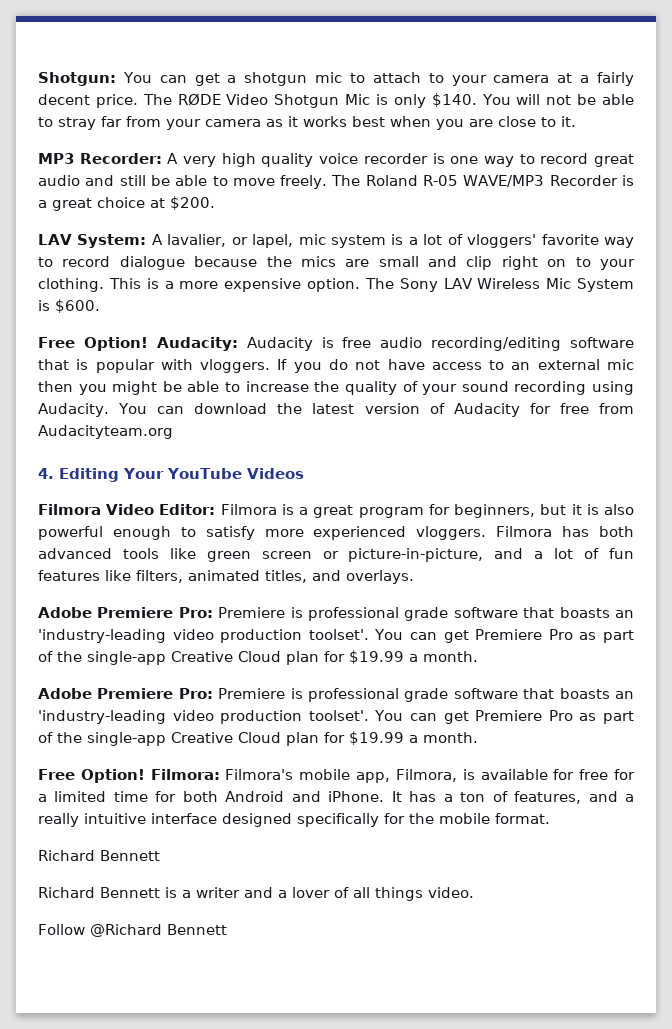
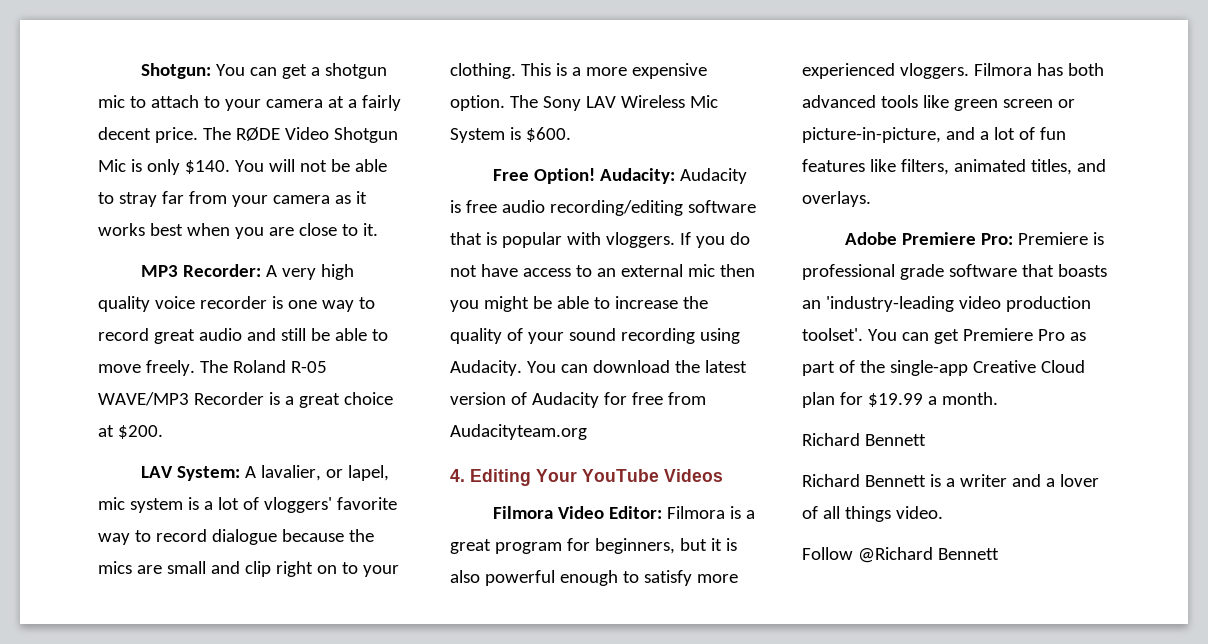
[38,688,634,702] [38,710,634,724] [38,731,478,746] [38,769,635,783] [38,791,634,804] [38,813,550,827] // Adobe Premiere Pro: Premiere is professional grade software that boasts an 'industry-leading video production toolset'. You can get Premiere Pro as part of the single-app Creative Cloud plan for $19.99 a month. // Free Option! Filmora: Filmora's mobile app, Filmora, is available for free for a limited time for both Android and iPhone. It has a ton of features, and a really intuitive interface designed specifically for the mobile format. -> (998, 398) none

